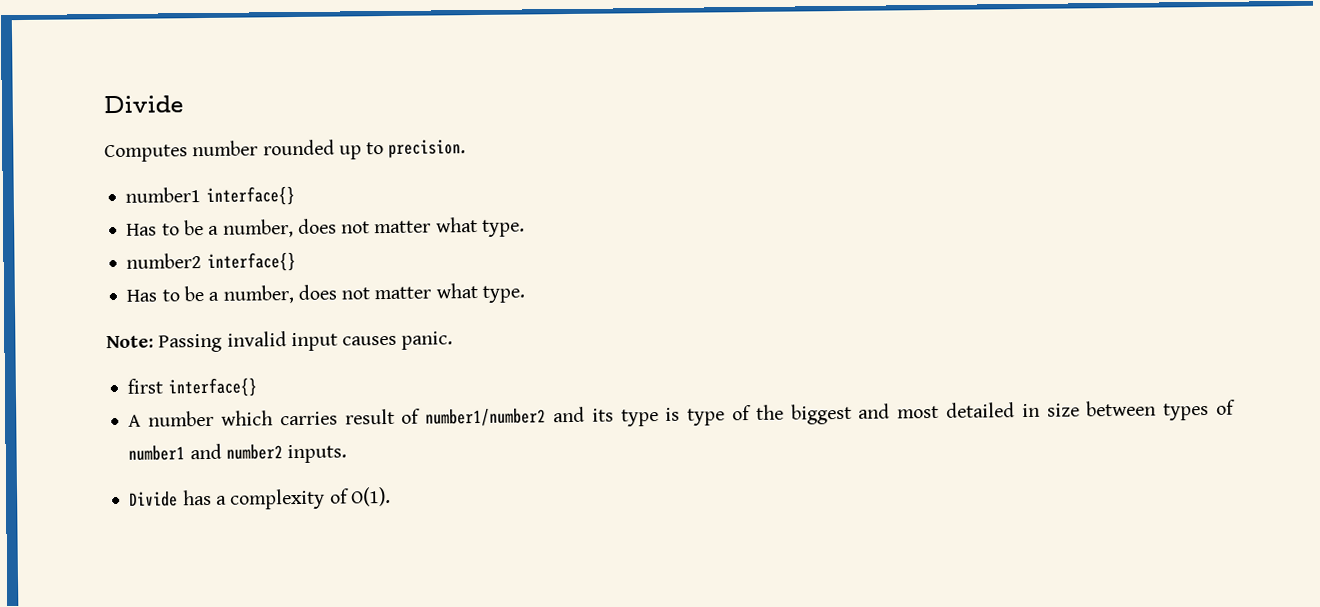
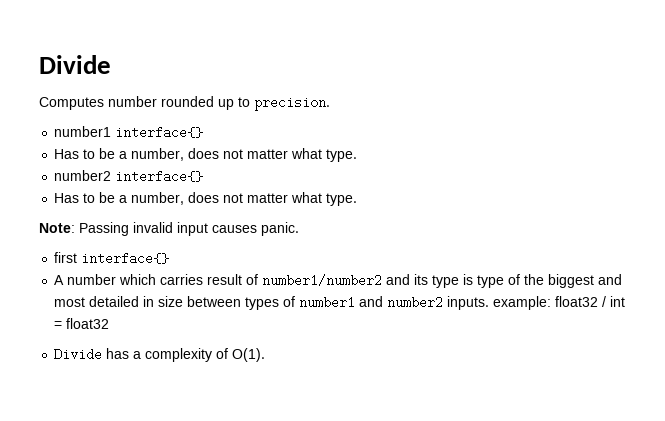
(348, 454) none -> [493,296,626,310] [54,318,110,329] example: float32 / int = float32

